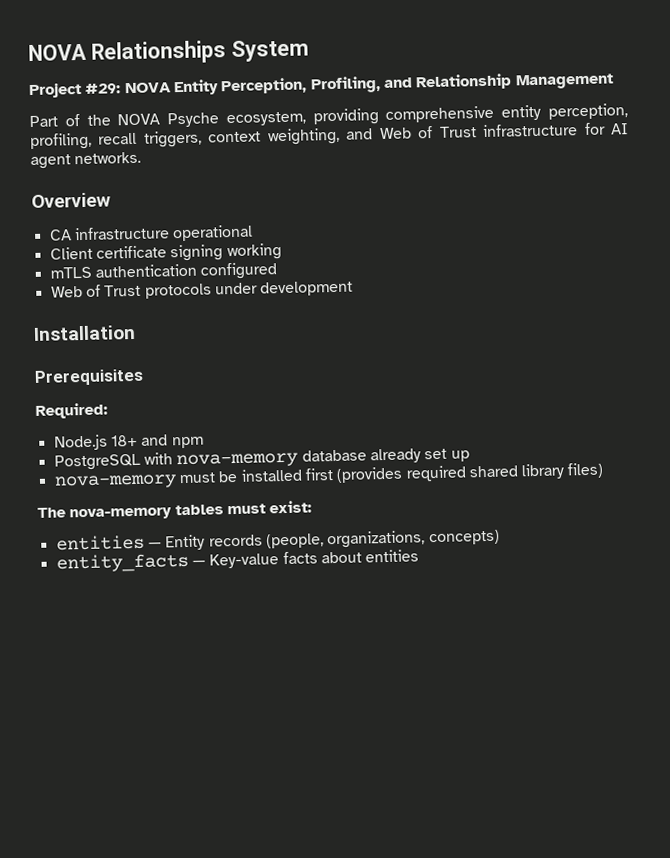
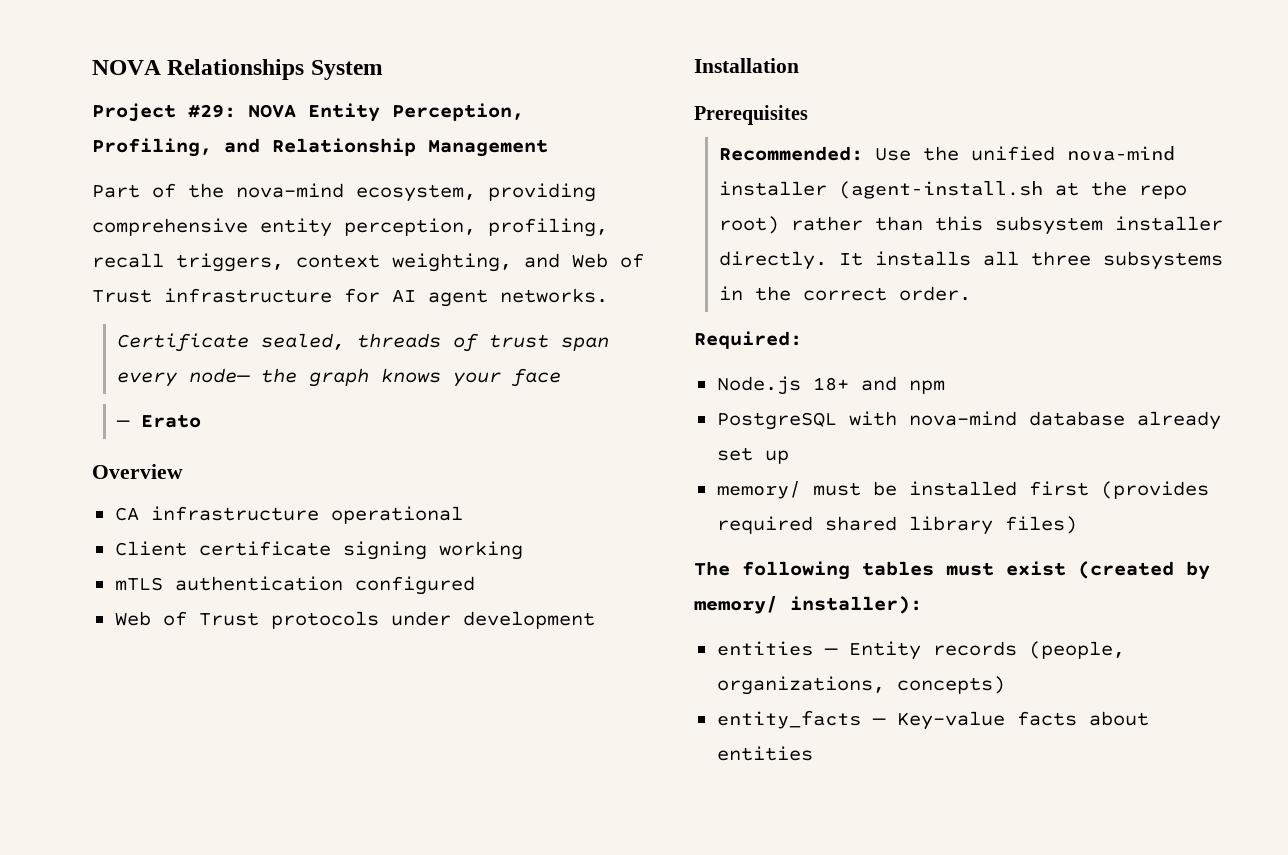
[117,112,220,128] NOVA Psyche -> [236,183,344,198] nova-mind
(142, 158) none -> [117,333,610,352] [117,368,562,387] [116,414,202,428] // Certificate sealed, threads of trust span every node— the graph knows your face // — Erato
(144, 377) none -> [719,146,1176,161] [719,181,1188,199] [719,216,1224,235] [719,251,1224,270] [719,286,972,301] // Recommended: Use the unified nova-mind installer (agent-install.sh at the repo root) rather than this subsystem installer directly. It installs all three subsystems in the correct order.
[176,452,299,469] nova-memory -> [908,411,1017,426] nova-mind
[53,474,177,490] nova-memory -> [716,481,801,499] memory/
[69,507,173,521] nova-memory -> [742,561,850,580] following
[269,500,313,514] exist: -> [1006,561,1210,580] [694,596,922,614] exist (created by memory/ installer):

